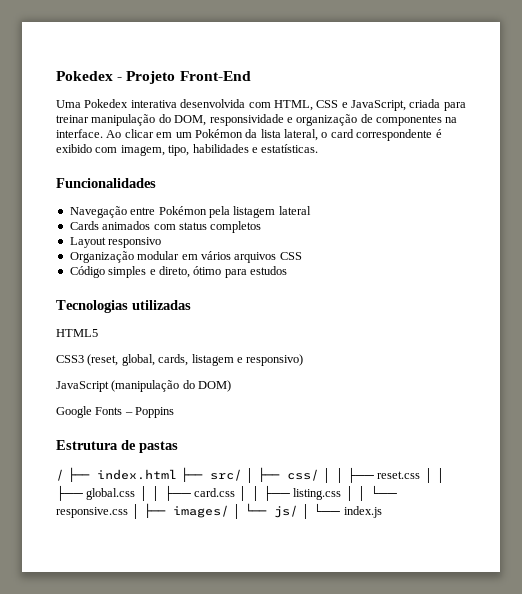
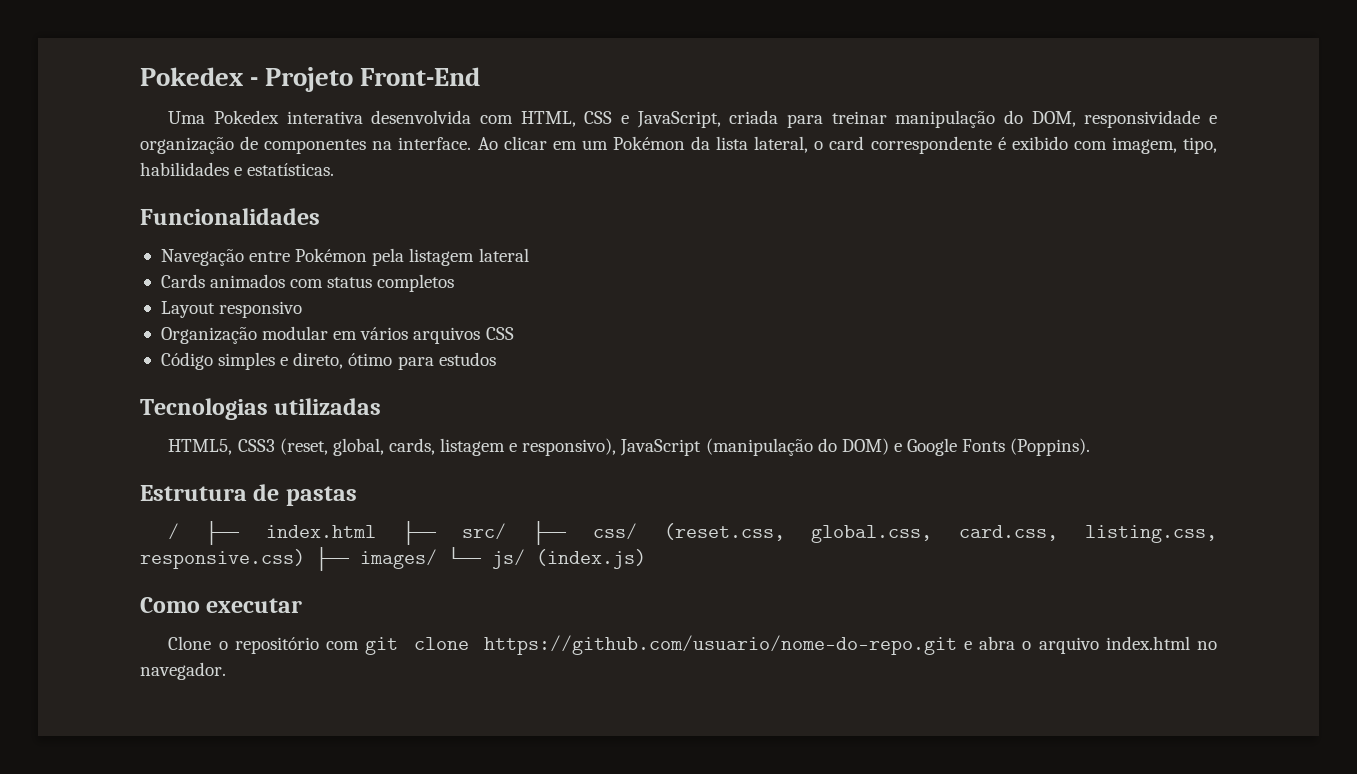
[56,329,98,337] HTML5 // -> [168,439,233,455] HTML5,
[246,354,304,366] responsivo) // -> [522,438,617,456] responsivo),
(232, 386) // -> [893,443,902,452] e
[124,407,175,418] – Poppins -> [1010,438,1091,456] (Poppins).
[245,468,255,483] │ -> (507, 531) none
[322,467,445,483] [56,485,397,501] [56,504,141,519] │ │ ├── reset.css │ │ ├── global.css │ │ ├── card.css │ │ ├── listing.css │ │ └── responsive.css │ -> [663,523,1217,543] [140,549,305,569] (reset.css, global.css, card.css, listing.css, responsive.css)
[232,504,242,519] │ -> (437, 559) none
[300,503,382,519] │ └── index.js -> [536,549,646,569] [140,597,303,613] [168,635,1217,655] [140,662,226,680] (index.js) // Como executar // Clone o repositório com git clone https://github.com/usuario/nome-do-repo.git e abra o arquivo index.html no navegador.

